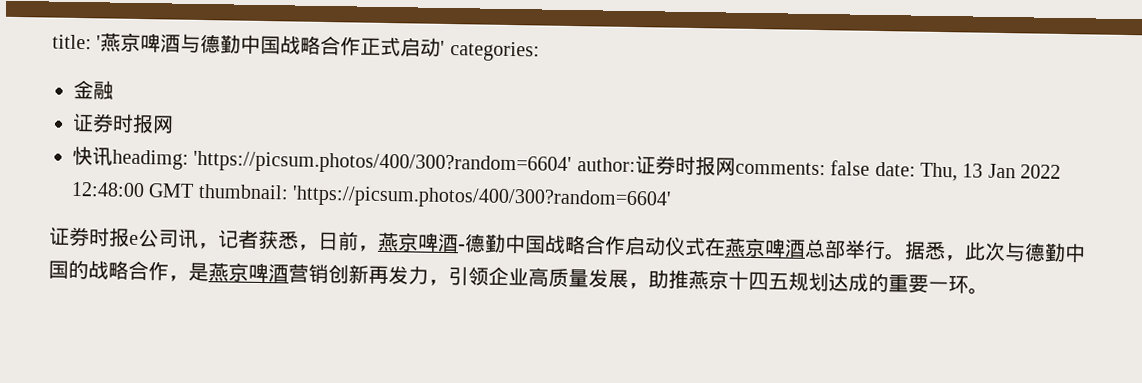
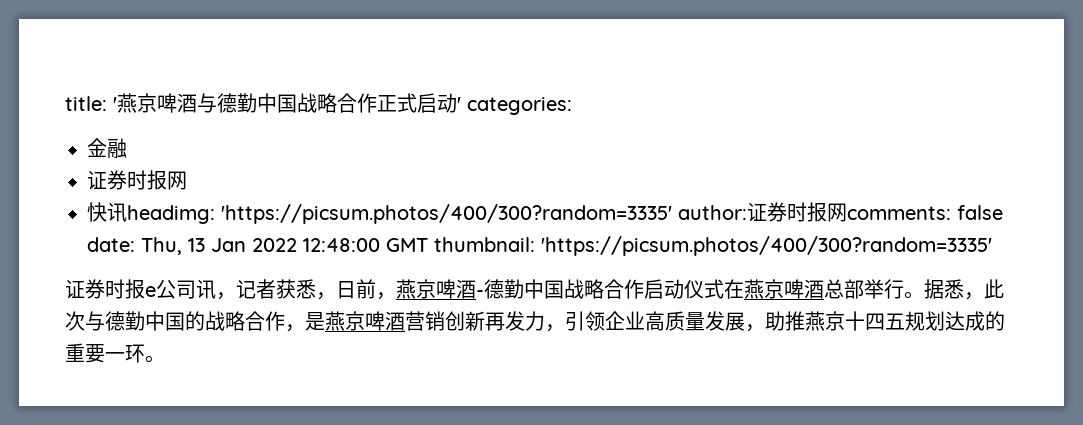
[193,150,573,177] 'https://picsum.photos/400/300?random=6604' -> [221,204,672,224] 'https://picsum.photos/400/300?random=3335'
[292,185,673,211] 'https://picsum.photos/400/300?random=6604' -> [541,236,992,256] 'https://picsum.photos/400/300?random=3335'

